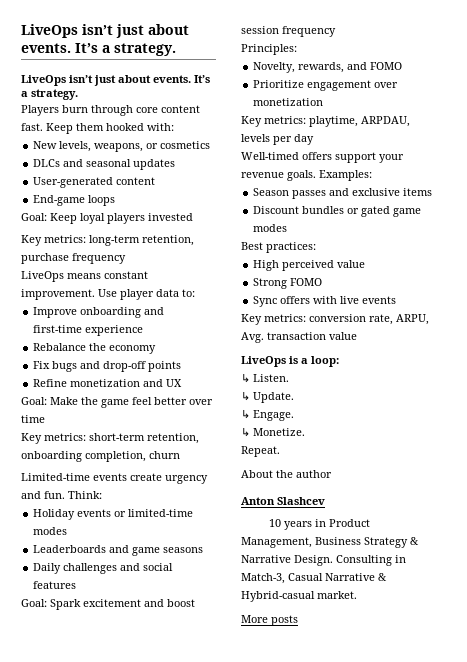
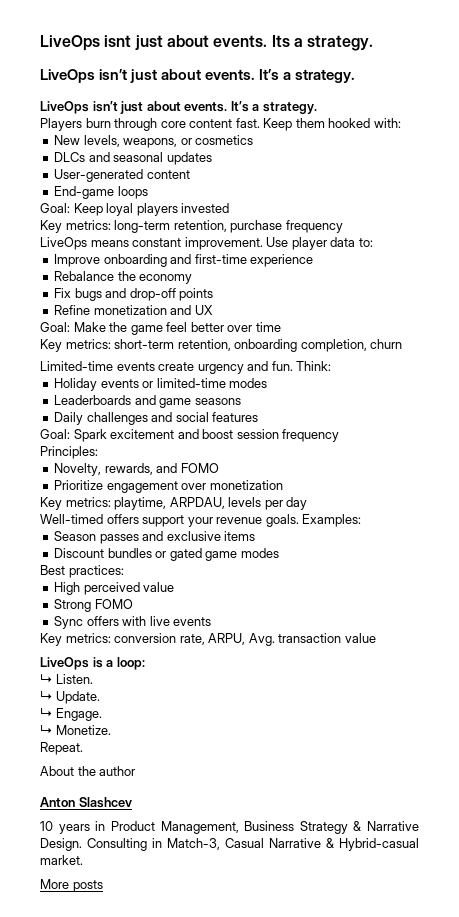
[21,24,78,38] LiveOps -> [40,35,374,51] [40,69,95,83] LiveOps isnt just about events. Its a strategy. // LiveOps

